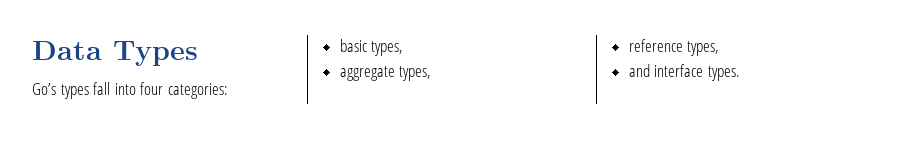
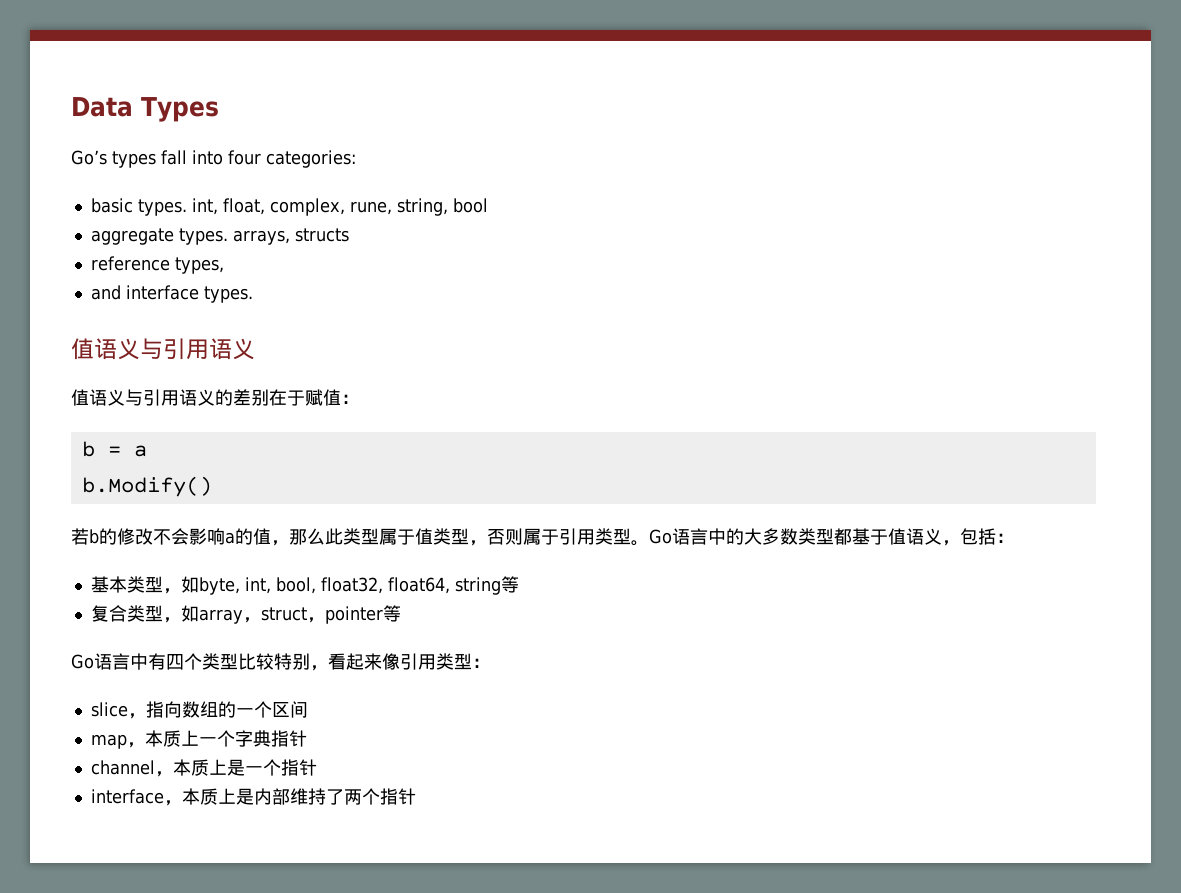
[371,41,404,56] [339,66,432,81] types, // aggregate types, -> [137,198,488,216] [90,228,349,245] types. int, float, complex, rune, string, bool // aggregate types. arrays, structs
(740, 73) none -> [71,338,255,360] [71,389,359,406] [81,441,147,457] [81,476,212,497] [71,528,1014,546] [90,576,519,595] [90,605,401,624] [71,653,490,671] [90,701,308,719] [90,730,307,749] [90,759,317,777] [90,788,416,806] // 值语义与引用语义 // 值语义与引用语义的差别在于赋值： // b = a // b.Modify() // 若b的修改不会影响a的值，那么此类型属于值类型，否则属于引用类型。Go语言中的大多数类型都基于值语义，包括： // 基本类型，如byte, int, bool, float32, float64, string等 // 复合类型，如array，struct，pointer等 // Go语言中有四个类型比较特别，看起来像引用类型： // slice，指向数组的一个区间 // map，本质上一个字典指针 // channel，本质上是一个指针 // interface，本质上是内部维持了两个指针

